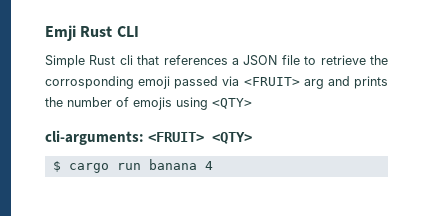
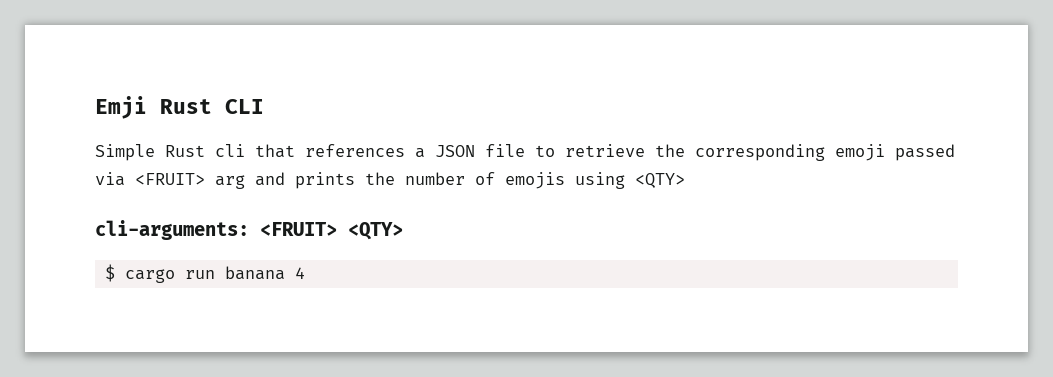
[45,76,134,89] corrosponding -> [695,144,825,161] corresponding

